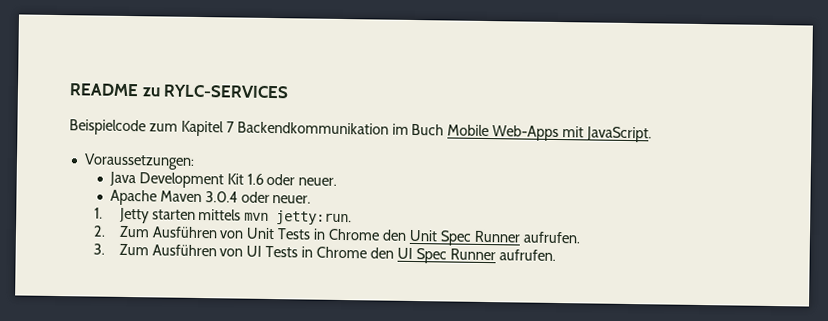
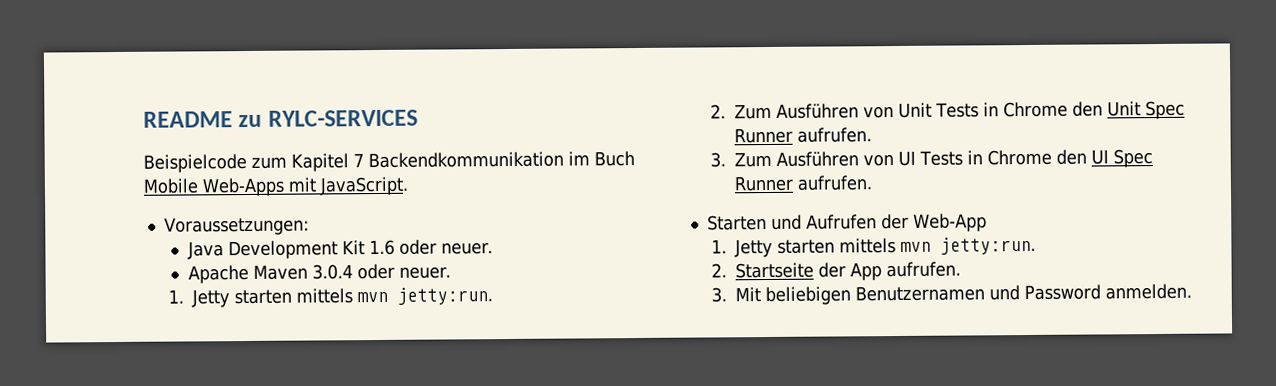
(556, 255) none -> [706,213,987,232] [710,236,1036,258] [710,261,961,281] [710,283,1192,306] // Starten und Aufrufen der Web-App // 1. Jetty starten mittels mvn jetty:run. // 2. Startseite der App aufrufen. // 3. Mit beliebigen Benutzernamen und Password anmelden.

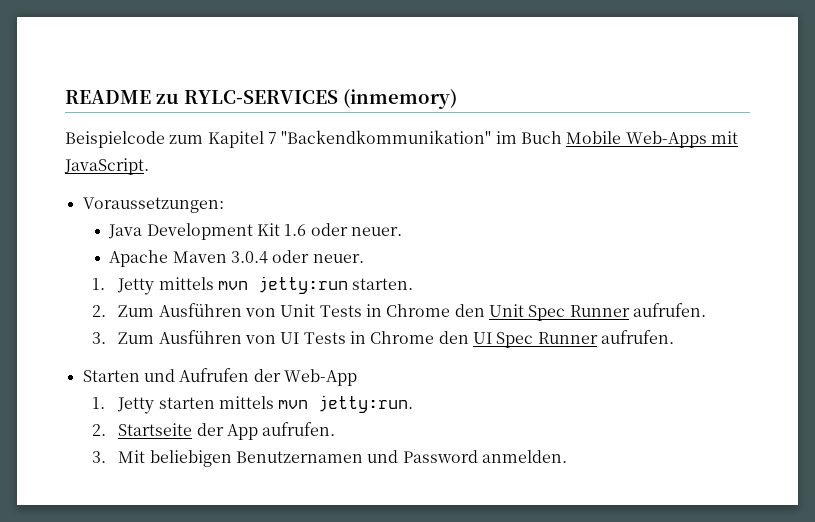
(418, 118) none -> [343,89,457,109] (inmemory)
[368,151,564,169] Backendkommunikation -> [281,130,492,144] "Backendkommunikation"
[233,287,493,305] starten mittels mvn jetty:run. -> [158,276,414,294] mittels mvn jetty:run starten.

